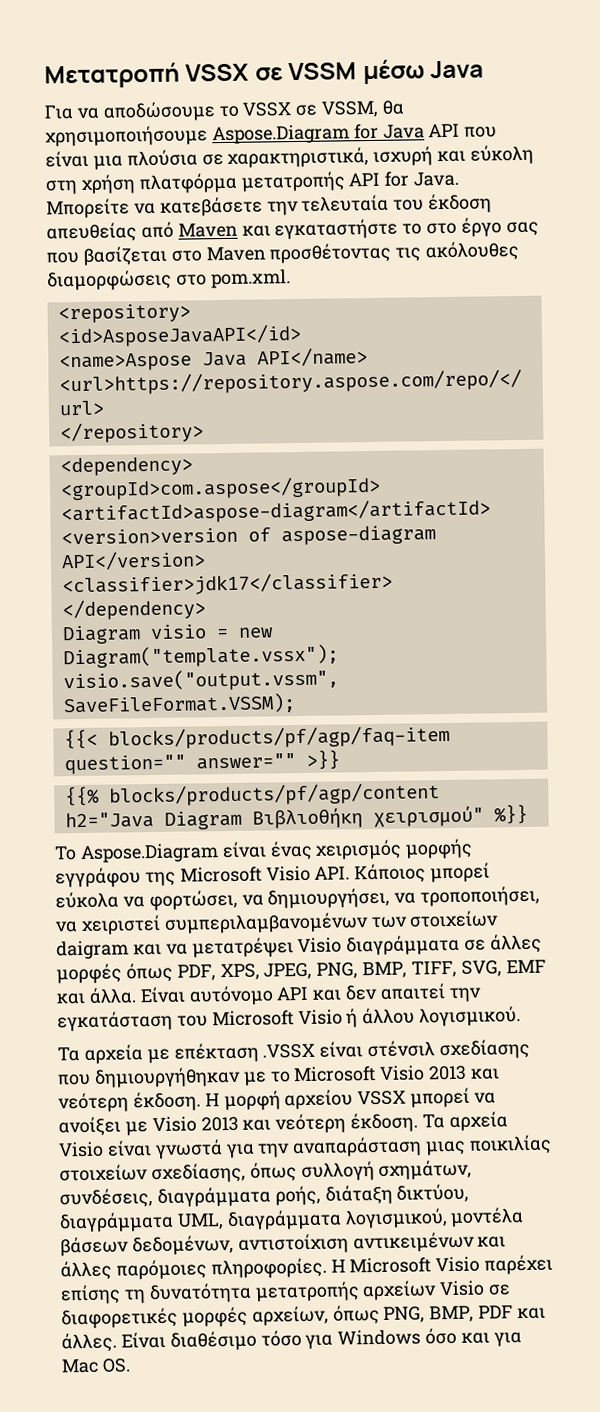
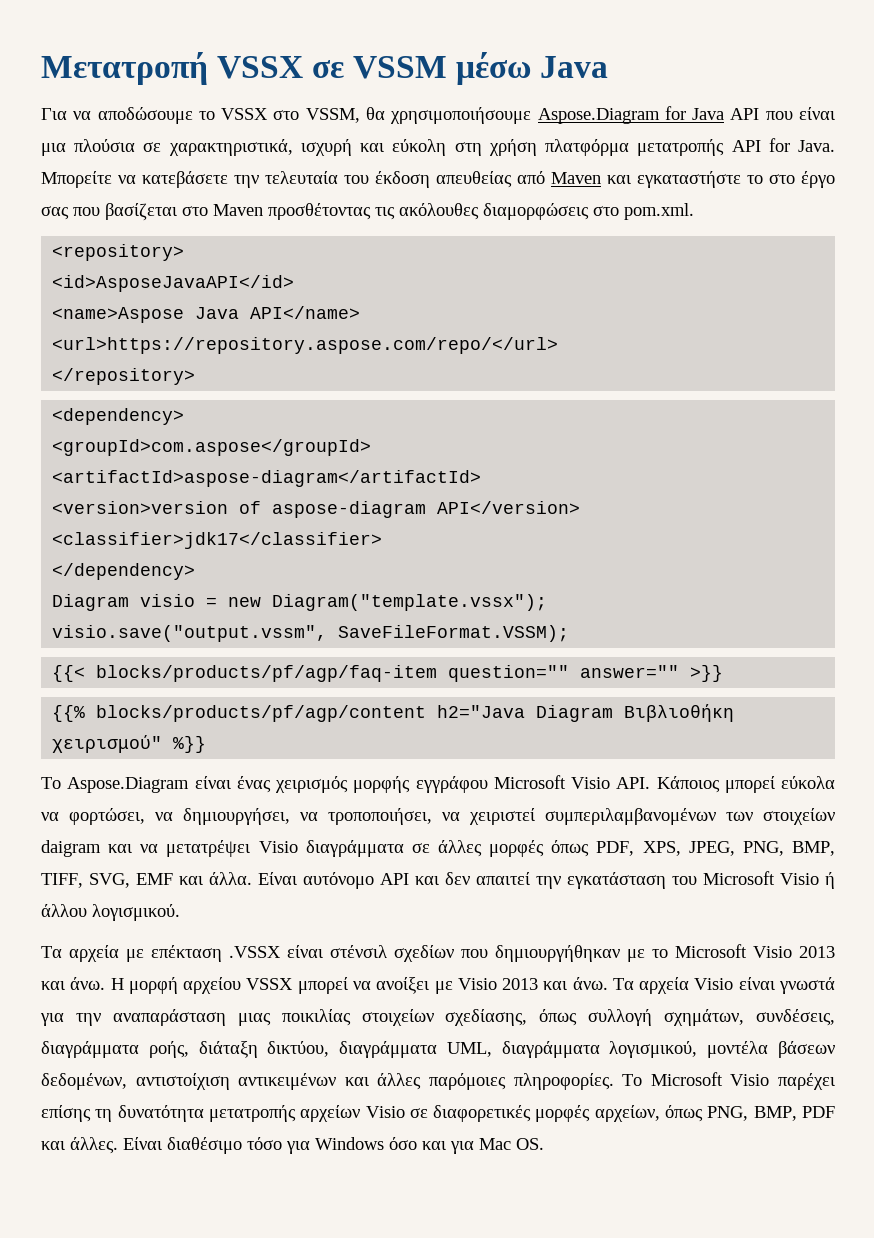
[295,104,318,117] σε -> [273,109,300,120] στο
[144,871,176,887] της -> (488, 784) none
[439,1038,531,1060] σχεδίασης -> [394,945,454,962] σχεδίων
[58,1091,201,1113] νεότερη έκδοση. -> [70,977,106,990] άνω.
[275,1112,419,1134] νεότερη έκδοση. -> [572,977,608,990] άνω.
[330,1259,346,1273] Η -> [622,1074,643,1086] Το

